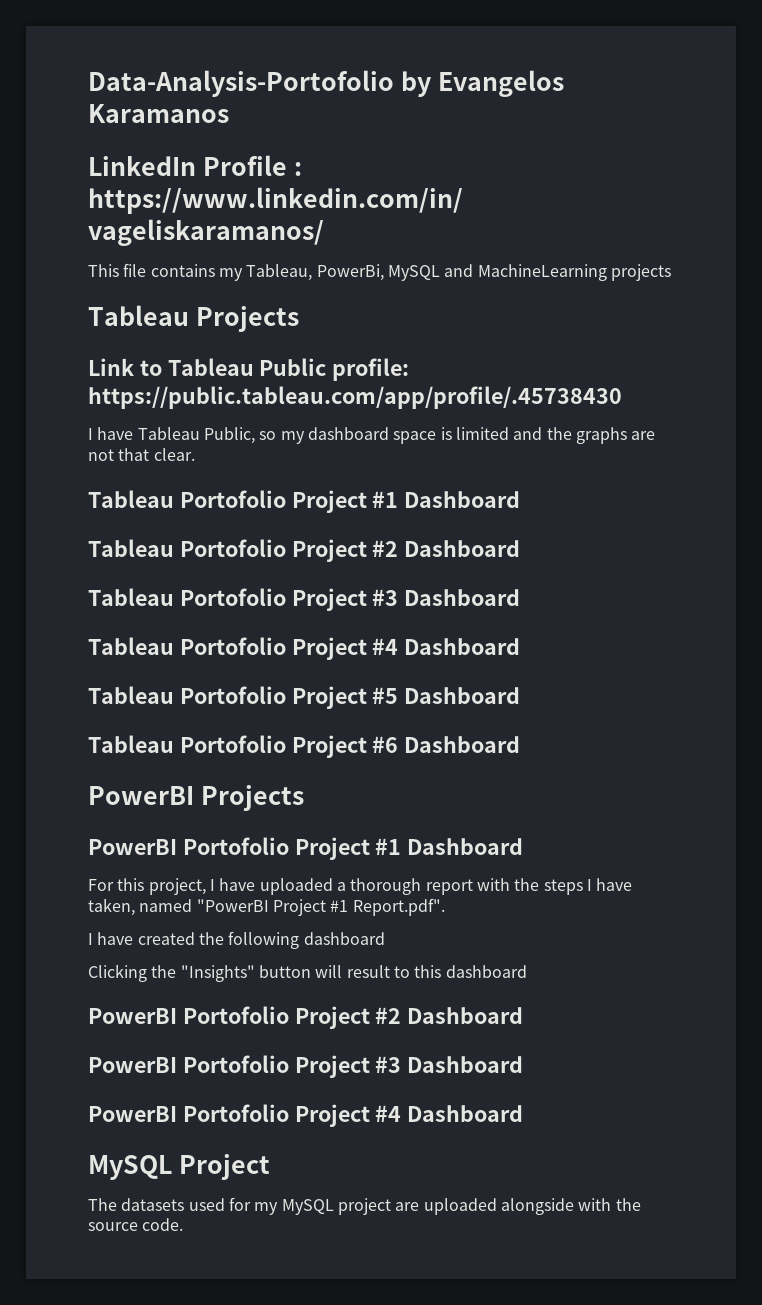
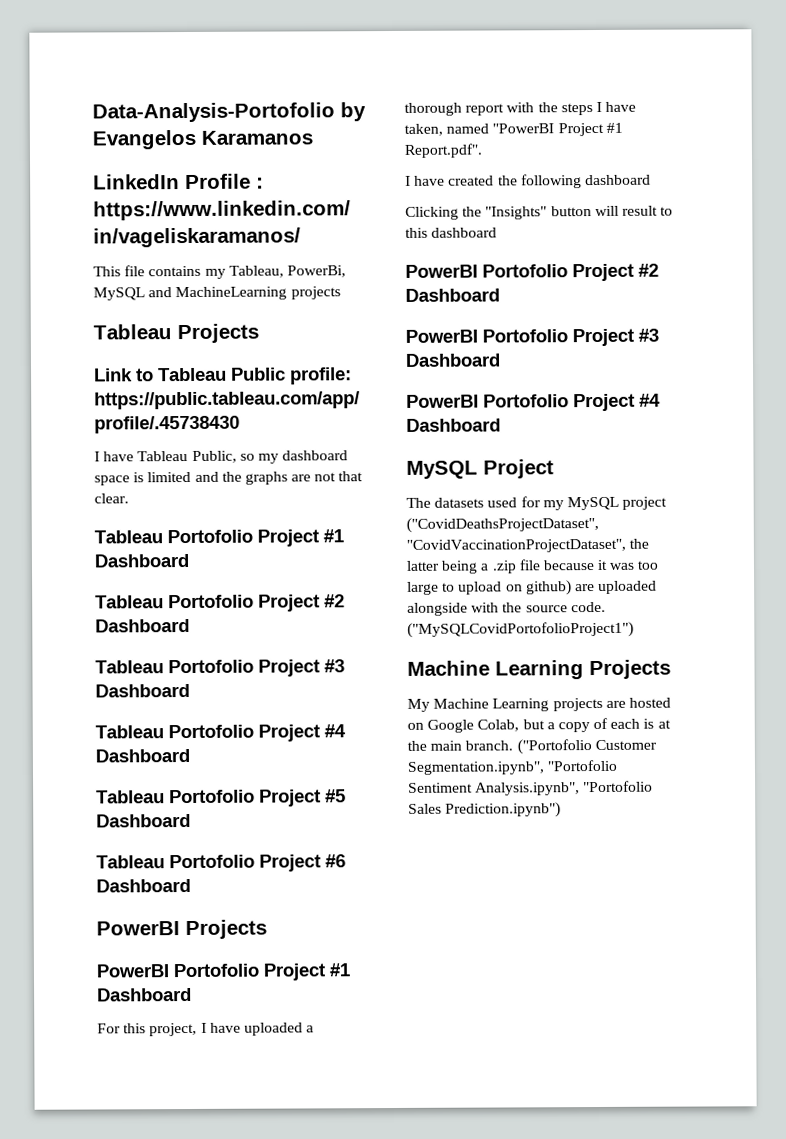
(391, 1206) none -> [406,516,599,533] [406,538,650,553] [406,559,660,574] [407,580,572,596] ("CovidDeathsProjectDataset", "CovidVaccinationProjectDataset", the latter being a .zip file because it was too large to upload on github)
(184, 1224) none -> [407,621,634,638] [407,659,671,680] [407,697,671,712] [407,717,671,733] [407,739,657,755] [407,759,618,775] [408,780,654,796] [408,802,562,818] ("MySQLCovidPortofolioProject1") // Machine Learning Projects // My Machine Learning projects are hosted on Google Colab, but a copy of each is at the main branch. ("Portofolio Customer Segmentation.ipynb", "Portofolio Sentiment Analysis.ipynb", "Portofolio Sales Prediction.ipynb")

